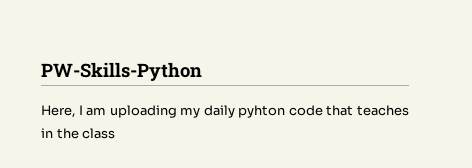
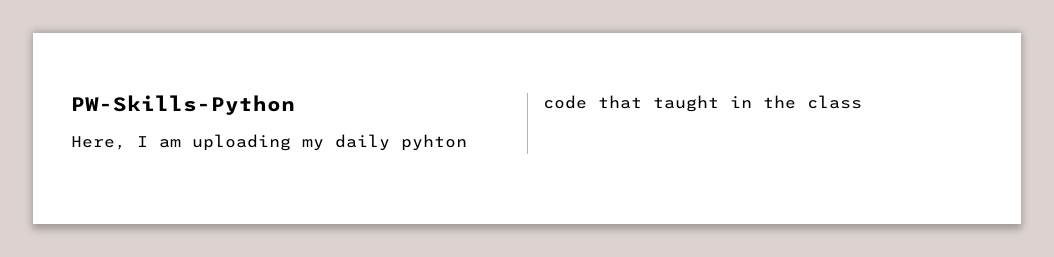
[357,105,410,116] teaches -> [653,95,719,112] taught

